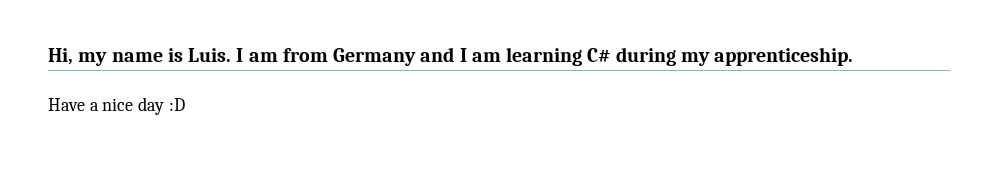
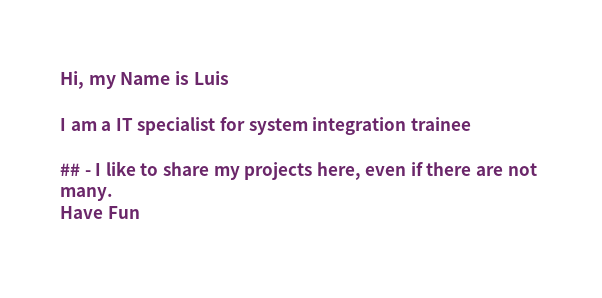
[111,47,854,66] [48,97,185,115] name is Luis. I am from Germany and I am learning C# during my apprenticeship. // Have a nice day :D -> [120,71,229,85] [60,117,471,135] [60,161,537,180] [60,187,113,201] [60,206,140,219] Name is Luis // I am a IT specialist for system integration trainee // ## - I like to share my projects here, even if there are not many. // Have Fun

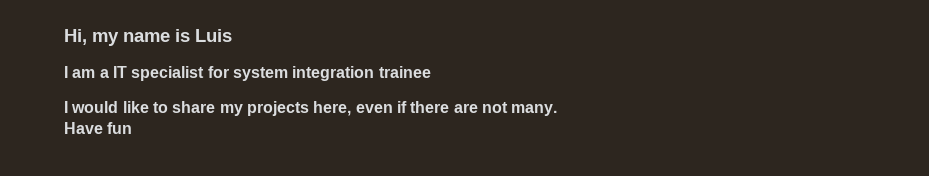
[120,72,171,85] Name -> [123,32,170,42] name
[60,163,102,176] ## - I -> [64,101,119,113] I would
[107,206,140,219] Fun -> [107,122,133,134] fun

